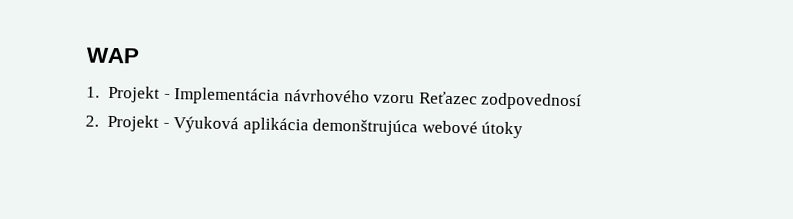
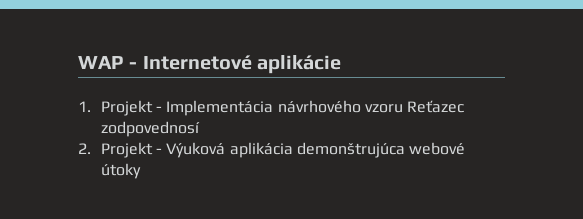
(140, 55) none -> [129,55,342,74] - Internetové aplikácie

